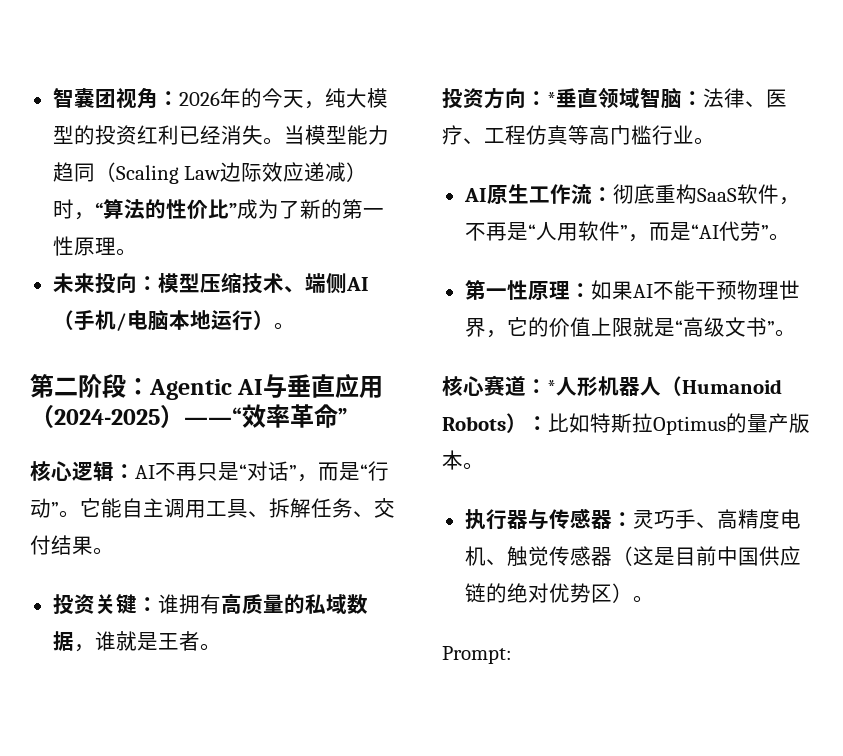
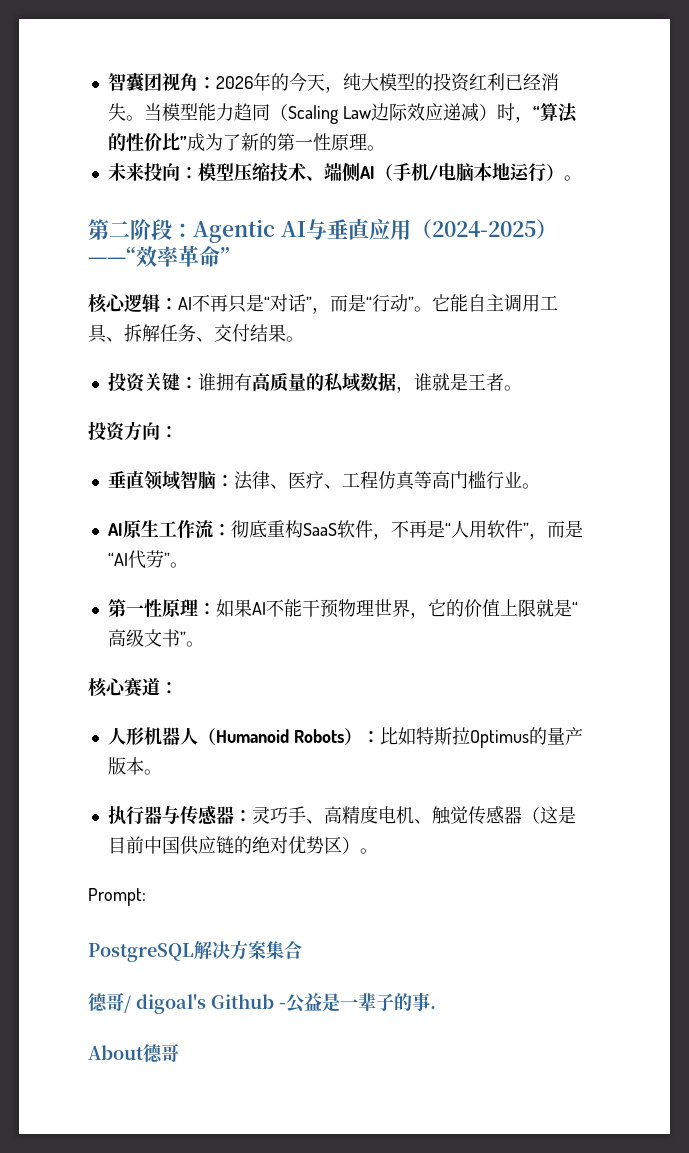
[547,92,556,106] * -> (178, 432) //
[547,380,556,394] * -> (178, 688) //
(512, 655) none -> [88,940,302,962] [88,992,436,1014] [88,1044,179,1062] // PostgreSQL解决方案集合 // 德哥/ digoal's Github -公益是一辈子的事. // About德哥

